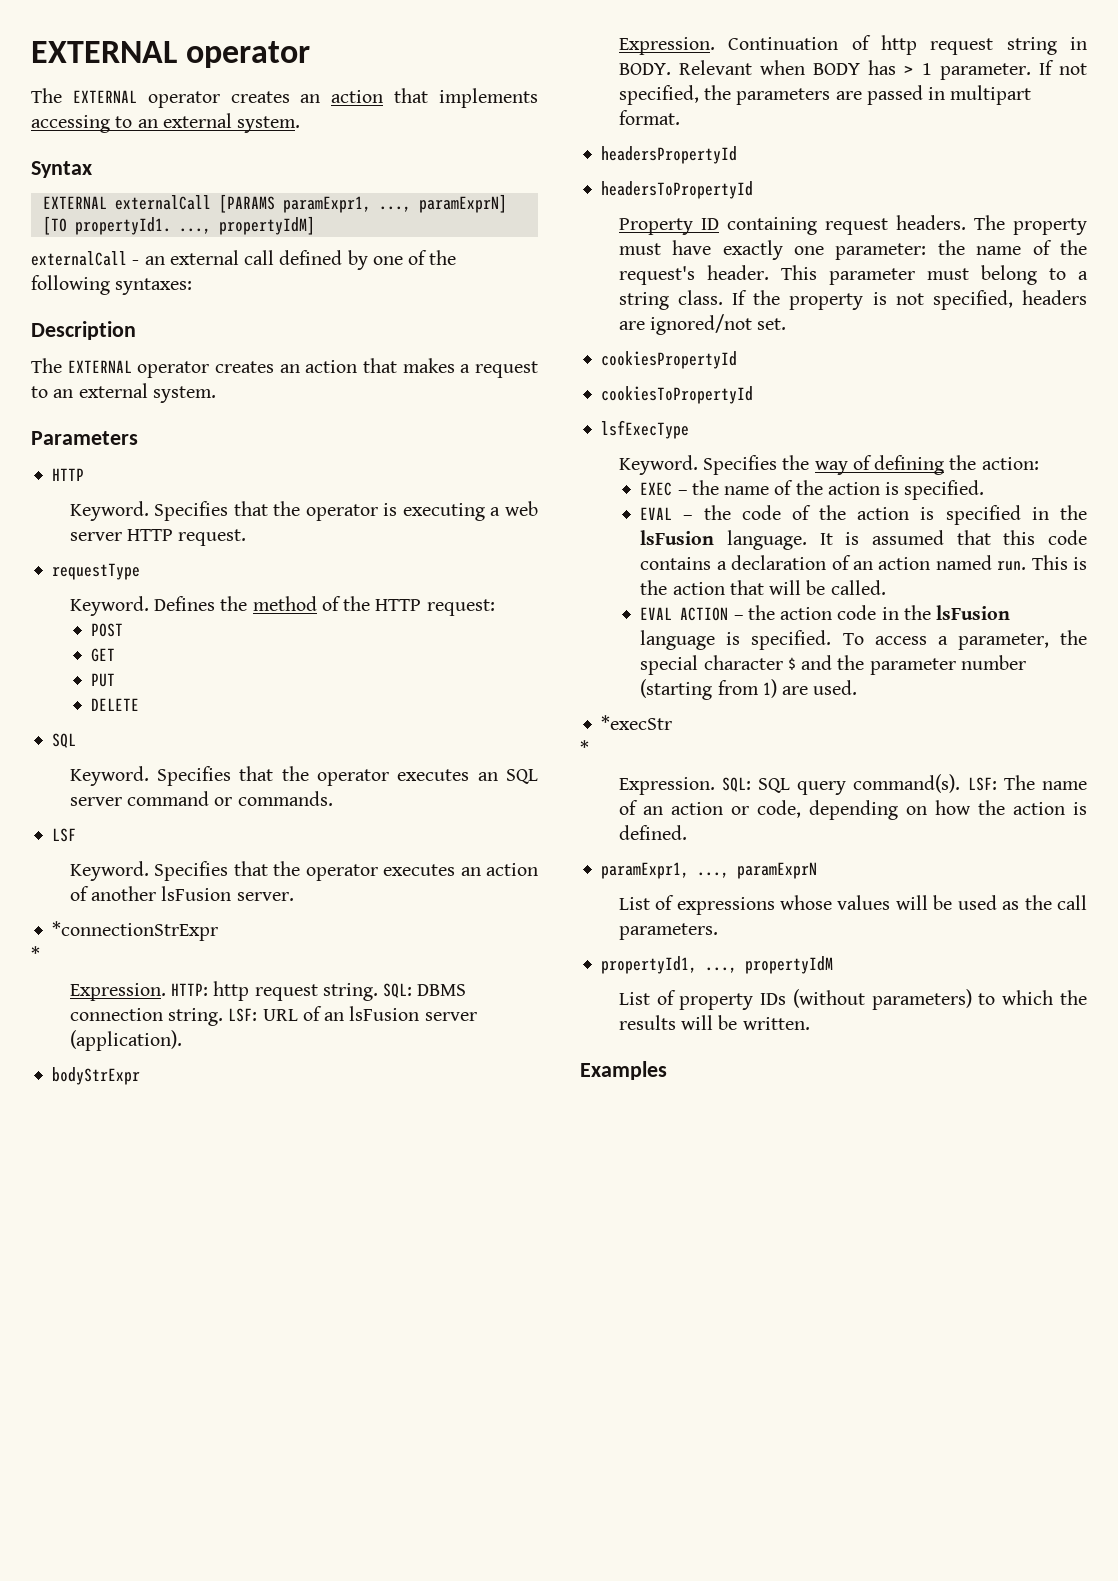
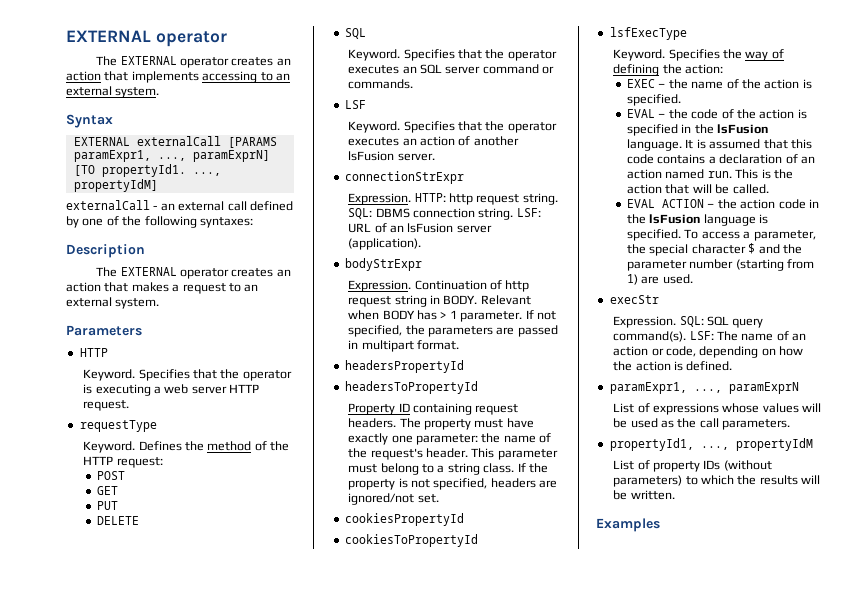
[52,921,219,941] [31,946,40,961] *connectionStrExpr // * -> [344,171,464,184] connectionStrExpr
[601,715,673,730] [580,740,589,755] *execStr // * -> [609,295,659,304] execStr

